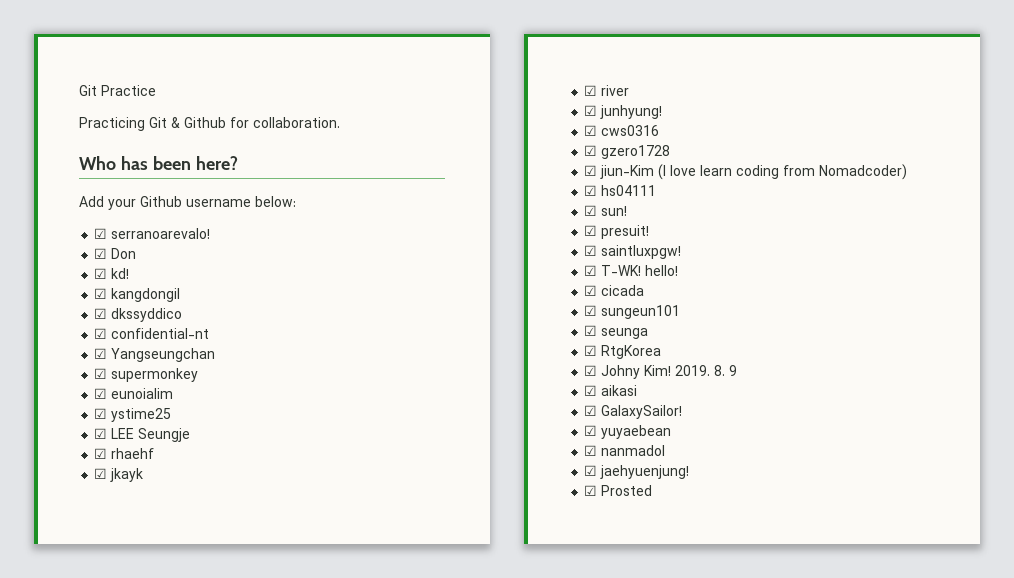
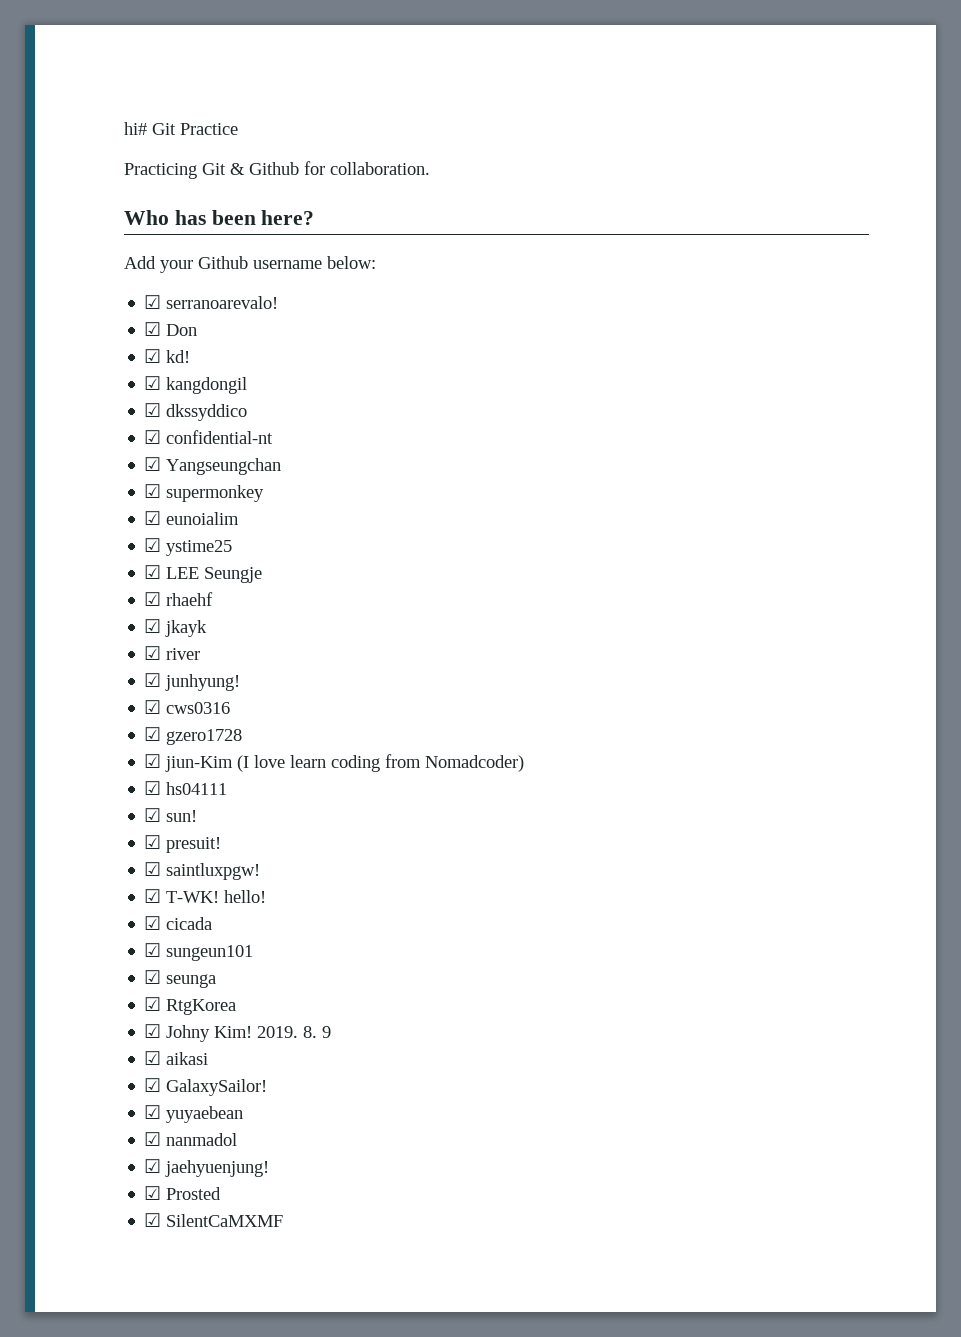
(79, 90) none -> [124,122,147,135] hi#
(653, 490) none -> [144,1213,284,1227] // ☑ SilentCaMXMF

